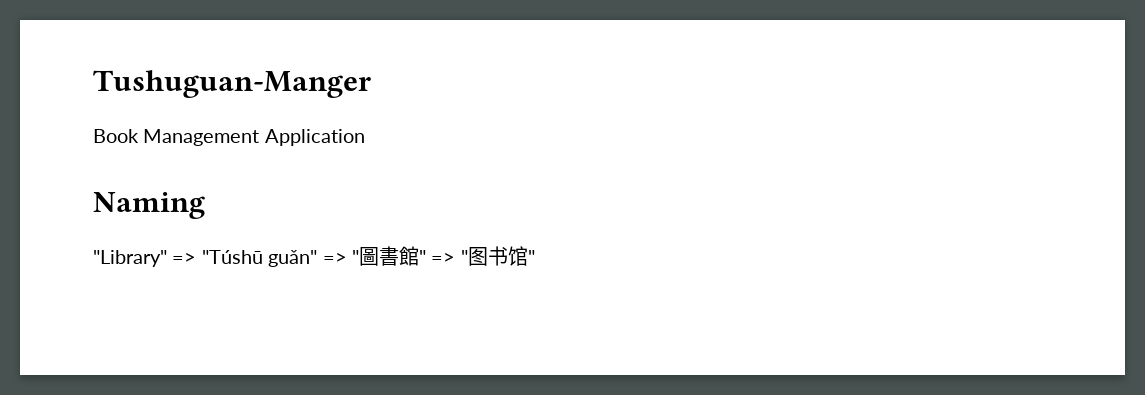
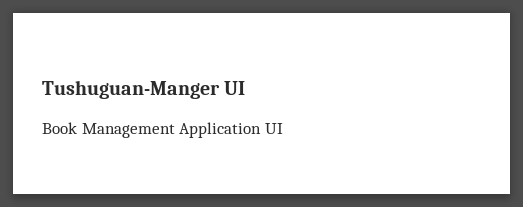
(371, 84) none -> [224,81,246,95] UI
[93,192,205,219] [93,246,535,267] // Naming // "Library" => "Túshū guǎn" => "圖書館" => "图书馆" -> [264,123,283,134] UI

